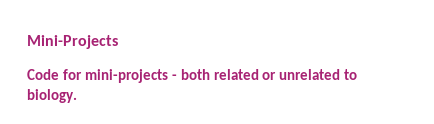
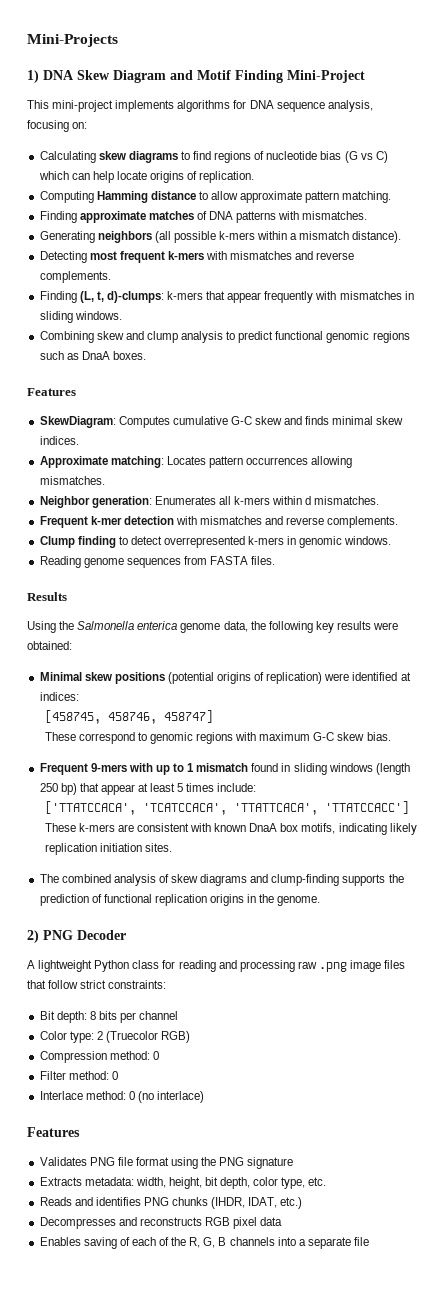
[27,69,358,83] [27,89,77,103] Code for mini-projects - both related or unrelated to biology. -> [27,70,365,83] [27,100,373,112] [27,120,88,132] [39,151,388,163] [38,171,255,183] [39,191,392,203] [39,211,368,223] [39,231,402,243] [39,251,355,263] [39,271,111,283] [39,291,414,303] [39,311,122,323] [39,331,410,343] [39,351,146,360] [27,388,76,396] [39,416,404,428] [39,436,79,445] [39,456,353,468] [39,476,105,485] [39,496,380,508] [39,516,399,528] [39,536,392,548] [39,556,276,568] [27,592,67,601] [27,621,399,633] [27,641,72,650] [39,672,411,684] [39,692,79,701] [44,710,213,724] [44,732,391,744] [39,763,410,775] [39,783,257,795] [44,801,409,815] [44,823,417,835] [44,843,172,855] [39,874,404,886] [39,894,321,906] [27,930,126,943] [27,960,406,972] [27,980,167,989] [39,1011,179,1023] [39,1031,191,1043] [39,1051,159,1063] [39,1071,118,1080] [39,1091,205,1103] [27,1127,80,1137] [39,1157,294,1169] [39,1177,327,1189] [39,1197,303,1209] [39,1217,283,1229] [39,1237,370,1249] 1) DNA Skew Diagram and Motif Finding Mini-Project // This mini-project implements algorithms for DNA sequence analysis, focusing on: // Calculating skew diagrams to find regions of nucleotide bias (G vs C) which can help locate origins of replication. // Computing Hamming distance to allow approximate pattern matching. // Finding approximate matches of DNA patterns with mismatches. // Generating neighbors (all possible k-mers within a mismatch distance). // Detecting most frequent k-mers with mismatches and reverse complements. // Finding (L, t, d)-clumps: k-mers that appear frequently with mismatches in sliding windows. // Combining skew and clump analysis to predict functional genomic regions such as DnaA boxes. // Features // SkewDiagram: Computes cumulative G-C skew and finds minimal skew indices. // Approximate matching: Locates pattern occurrences allowing mismatches. // Neighbor generation: Enumerates all k-mers within d mismatches. // Frequent k-mer detection with mismatches and reverse complements. // Clump finding to detect overrepresented k-mers in genomic windows. // Reading genome sequences from FASTA files. // Results // Using the Salmonella enterica genome data, the following key results were obtained: // Minimal skew positions (potential origins of replication) were identified at indices: // [458745, 458746, 458747] // These correspond to genomic regions with maximum G-C skew bias. // Frequent 9-mers with up to 1 mismatch found in sliding windows (length 250 bp) that appear at least 5 times include: // ['TTATCCACA', 'TCATCCACA', 'TTATTCACA', 'TTATCCACC'] These k-mers are consistent with known DnaA box motifs, indicating likely replication initiation sites. // The combined analysis of skew diagrams and clump-finding supports the prediction of functional replication origins in the genome. // 2) PNG Decoder // A lightweight Python class for reading and processing raw .png image files that follow strict constraints: // Bit depth: 8 bits per channel // Color type: 2 (Truecolor RGB) // Compression method: 0 // Filter method: 0 // Interlace method: 0 (no interlace) // Features // Validates PNG file format using the PNG signature // Extracts metadata: width, height, bit depth, color type, etc. // Reads and identifies PNG chunks (IHDR, IDAT, etc.) // Decompresses and reconstructs RGB pixel data // Enables saving of each of the R, G, B channels into a separate file

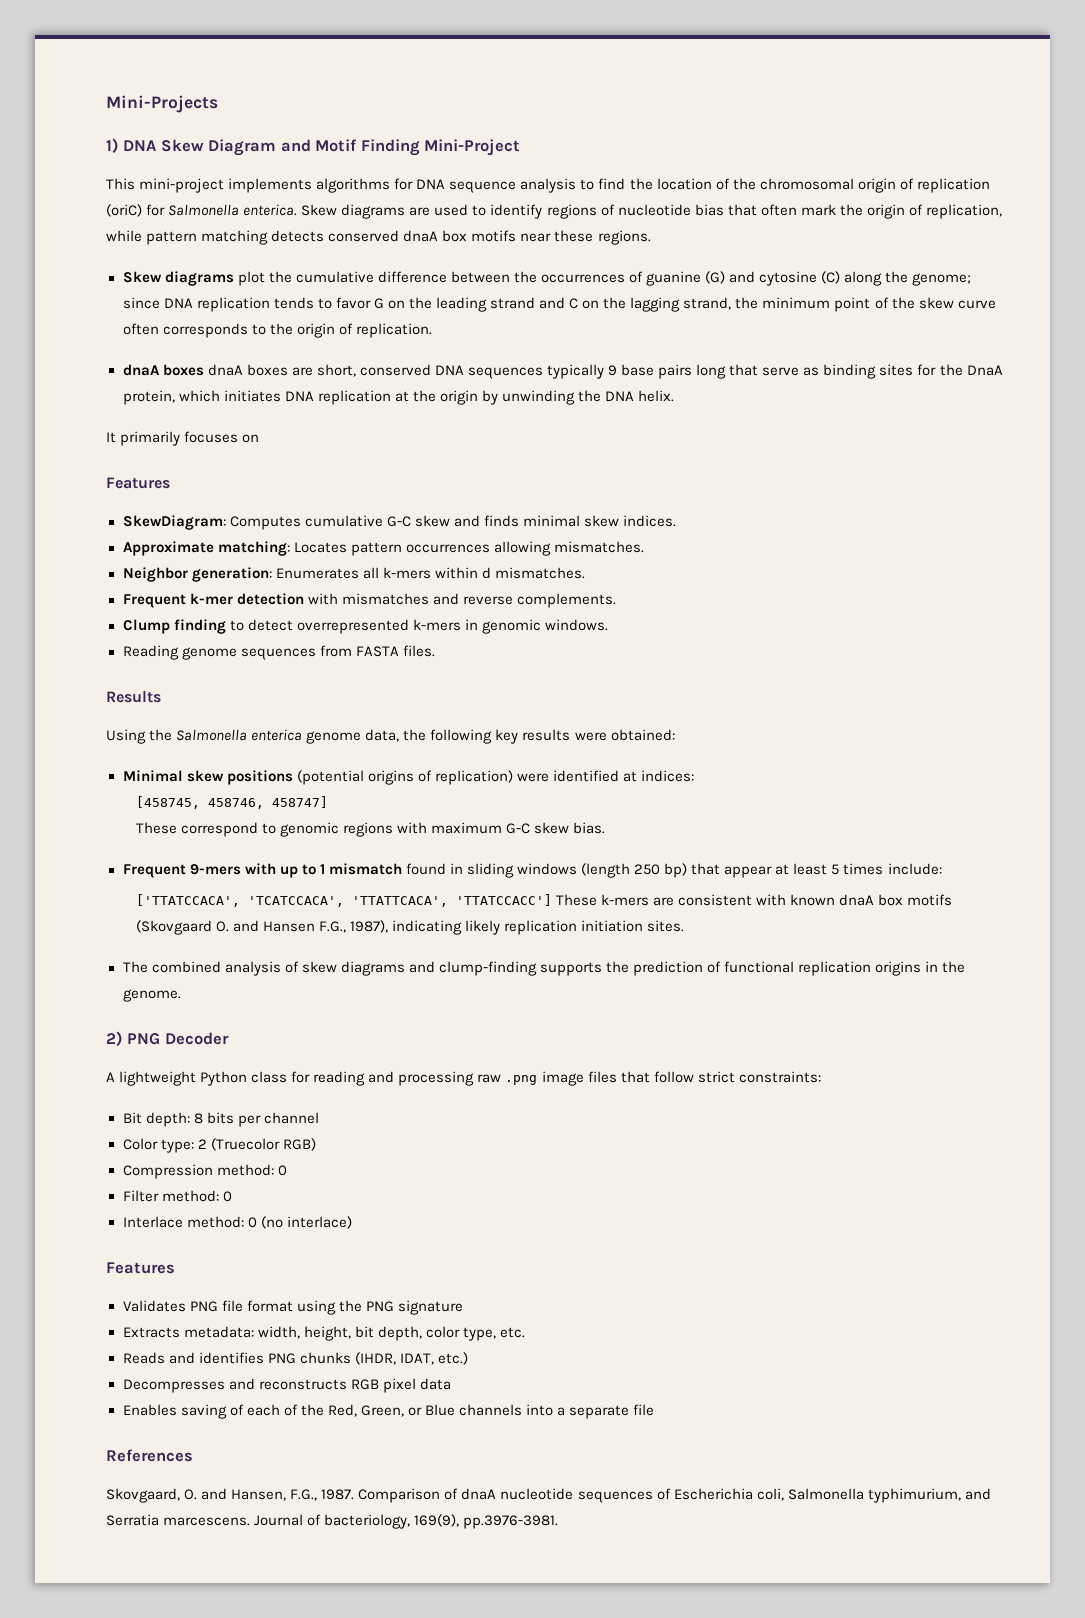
[327,100,373,112] [27,120,88,132] [39,151,388,163] [38,171,255,183] [39,191,392,203] [39,211,368,223] [39,231,402,243] [39,251,355,263] [39,271,111,283] [39,291,414,303] [39,311,122,323] [39,331,410,343] [39,351,146,360] analysis, focusing on: // Calculating skew diagrams to find regions of nucleotide bias (G vs C) which can help locate origins of replication. // Computing Hamming distance to allow approximate pattern matching. // Finding approximate matches of DNA patterns with mismatches. // Generating neighbors (all possible k-mers within a mismatch distance). // Detecting most frequent k-mers with mismatches and reverse complements. // Finding (L, t, d)-clumps: k-mers that appear frequently with mismatches in sliding windows. // Combining skew and clump analysis to predict functional genomic regions such as DnaA boxes. -> [520,178,990,193] [106,204,1002,219] [106,230,651,245] [122,271,972,286] [122,297,996,312] [122,323,432,338] [122,364,1003,379] [122,390,675,405] [106,431,260,446] analysis to find the location of the chromosomal origin of replication (oriC) for Salmonella enterica. Skew diagrams are used to identify regions of nucleotide bias that often mark the origin of replication, while pattern matching detects conserved dnaA box motifs near these regions. // Skew diagrams plot the cumulative difference between the occurrences of guanine (G) and cytosine (C) along the genome; since DNA replication tends to favor G on the leading strand and C on the lagging strand, the minimum point of the skew curve often corresponds to the origin of replication. // dnaA boxes dnaA boxes are short, conserved DNA sequences typically 9 base pairs long that serve as binding sites for the DnaA protein, which initiates DNA replication at the origin by unwinding the DNA helix. // It primarily focuses on
[249,823,336,834] DnaA box motifs, -> [839,894,953,906] [135,920,389,935] dnaA box motifs (Skovgaard O. and Hansen F.G., 1987),
[189,1237,227,1248] R, G, B -> [327,1404,455,1417] Red, Green, or Blue
(370, 1241) none -> [106,1449,193,1462] [106,1488,991,1503] [106,1514,559,1529] // References // Skovgaard, O. and Hansen, F.G., 1987. Comparison of dnaA nucleotide sequences of Escherichia coli, Salmonella typhimurium, and Serratia marcescens. Journal of bacteriology, 169(9), pp.3976-3981.

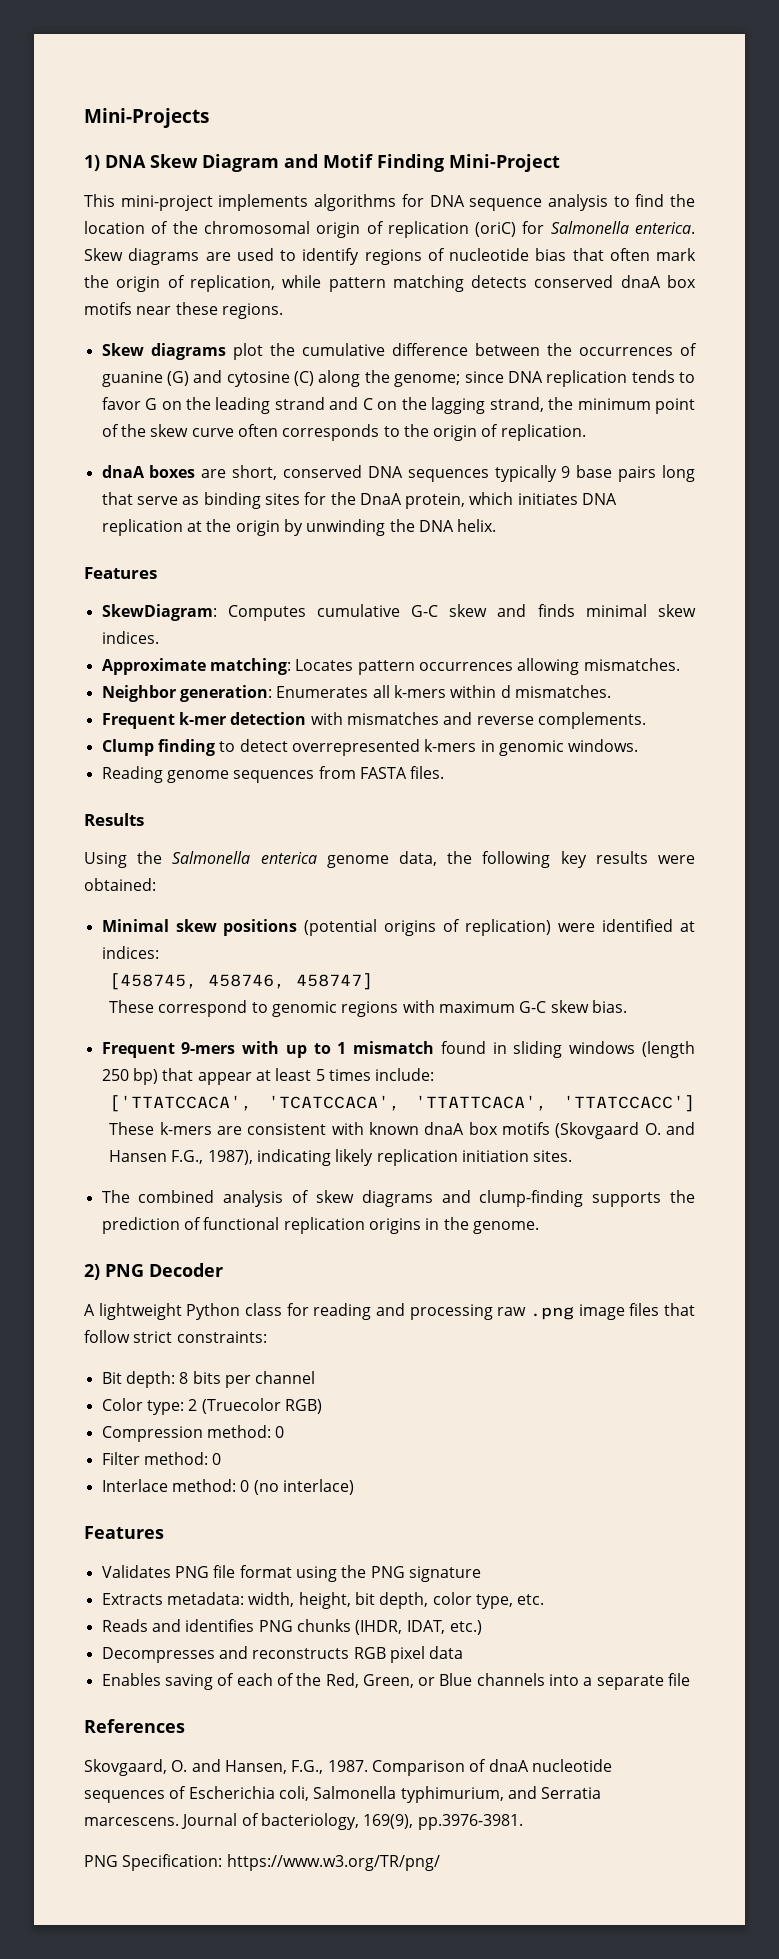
[207,364,288,376] dnaA boxes -> (196, 471) none
[106,431,260,446] // It primarily focuses on -> (497, 525) none
(559, 1522) none -> [84,1854,440,1871] // PNG Specification: https://www.w3.org/TR/png/

